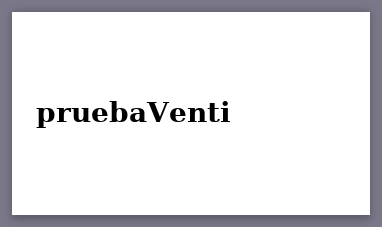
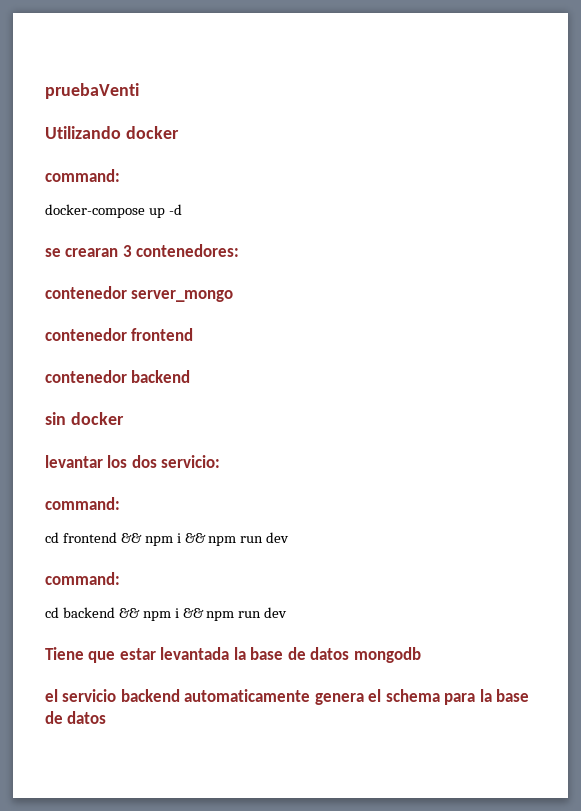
(231, 114) none -> [45,126,179,139] [45,169,120,182] [45,204,182,218] [45,244,240,257] [45,286,234,302] [45,328,194,341] [45,370,191,383] [45,412,124,425] [45,455,221,468] [45,497,120,510] [45,532,290,546] [45,572,120,585] [45,607,288,621] [45,647,421,663] [45,689,530,705] [45,711,107,724] // Utilizando docker // command: // docker-compose up -d // se crearan 3 contenedores: // contenedor server_mongo // contenedor frontend // contenedor backend // sin docker // levantar los dos servicio: // command: // cd frontend && npm i && npm run dev // command: // cd backend && npm i && npm run dev // Tiene que estar levantada la base de datos mongodb // el servicio backend automaticamente genera el schema para la base de datos

